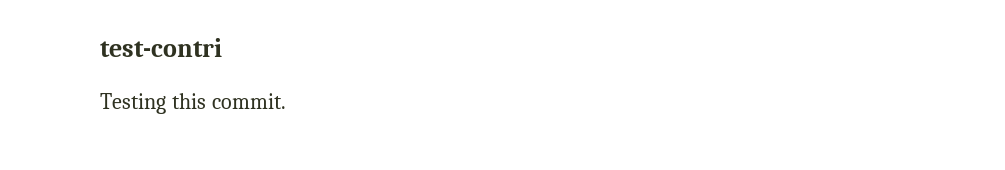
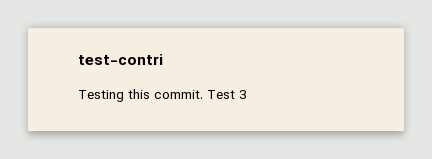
(286, 101) none -> [207,90,247,99] Test 3

